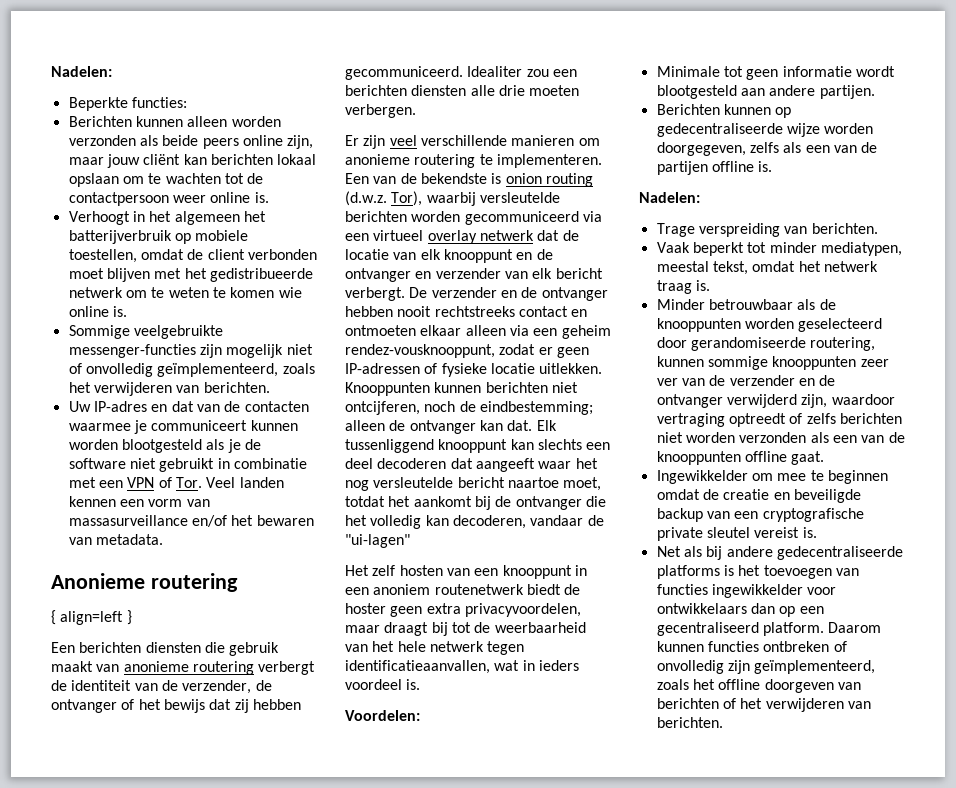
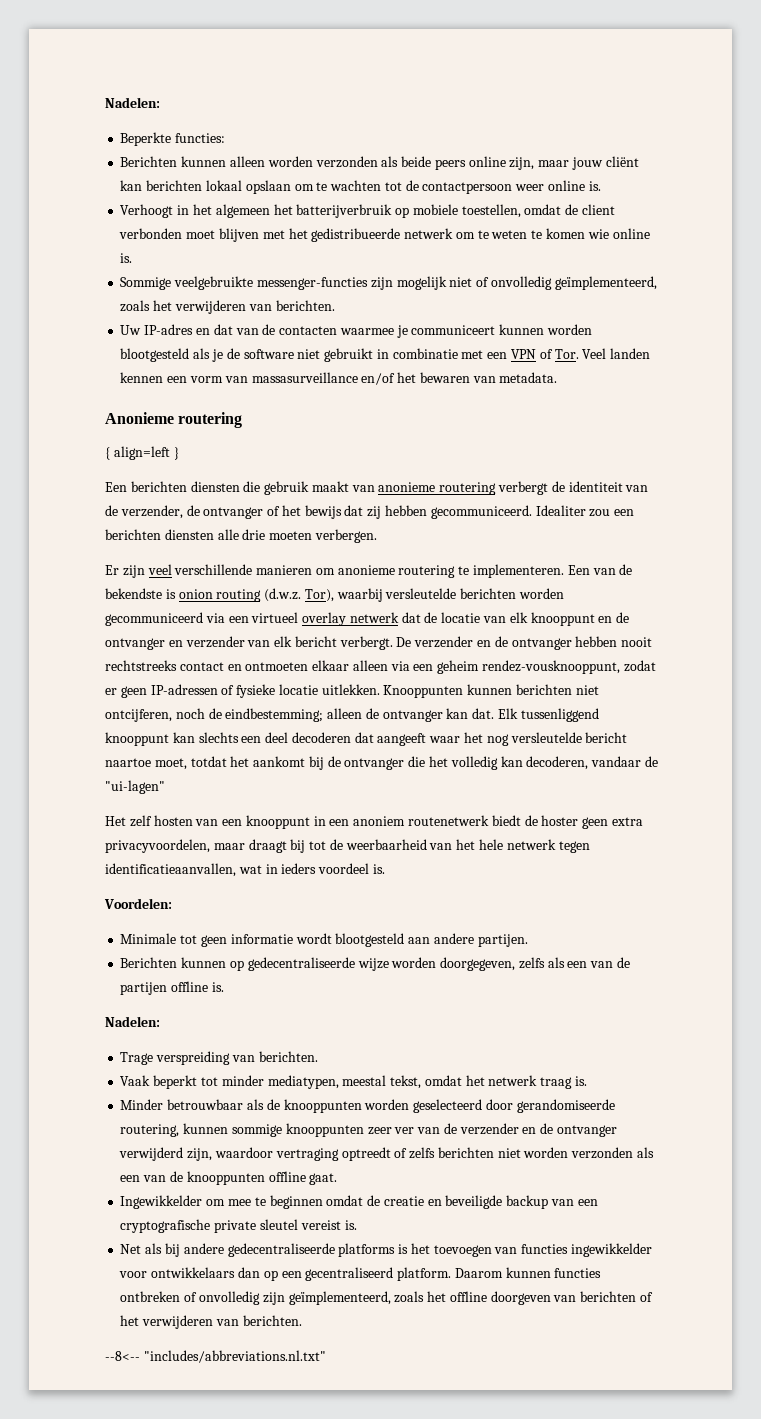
(723, 722) none -> [105,1350,326,1363] // --8<-- "includes/abbreviations.nl.txt"

